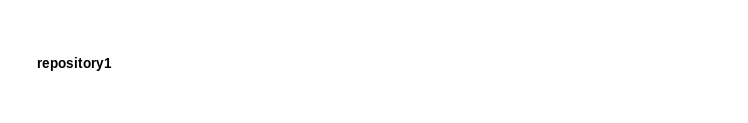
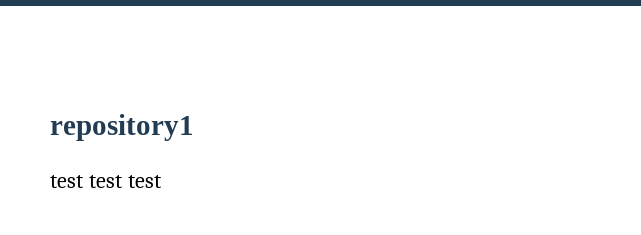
(112, 64) none -> [50,175,162,188] // test test test

